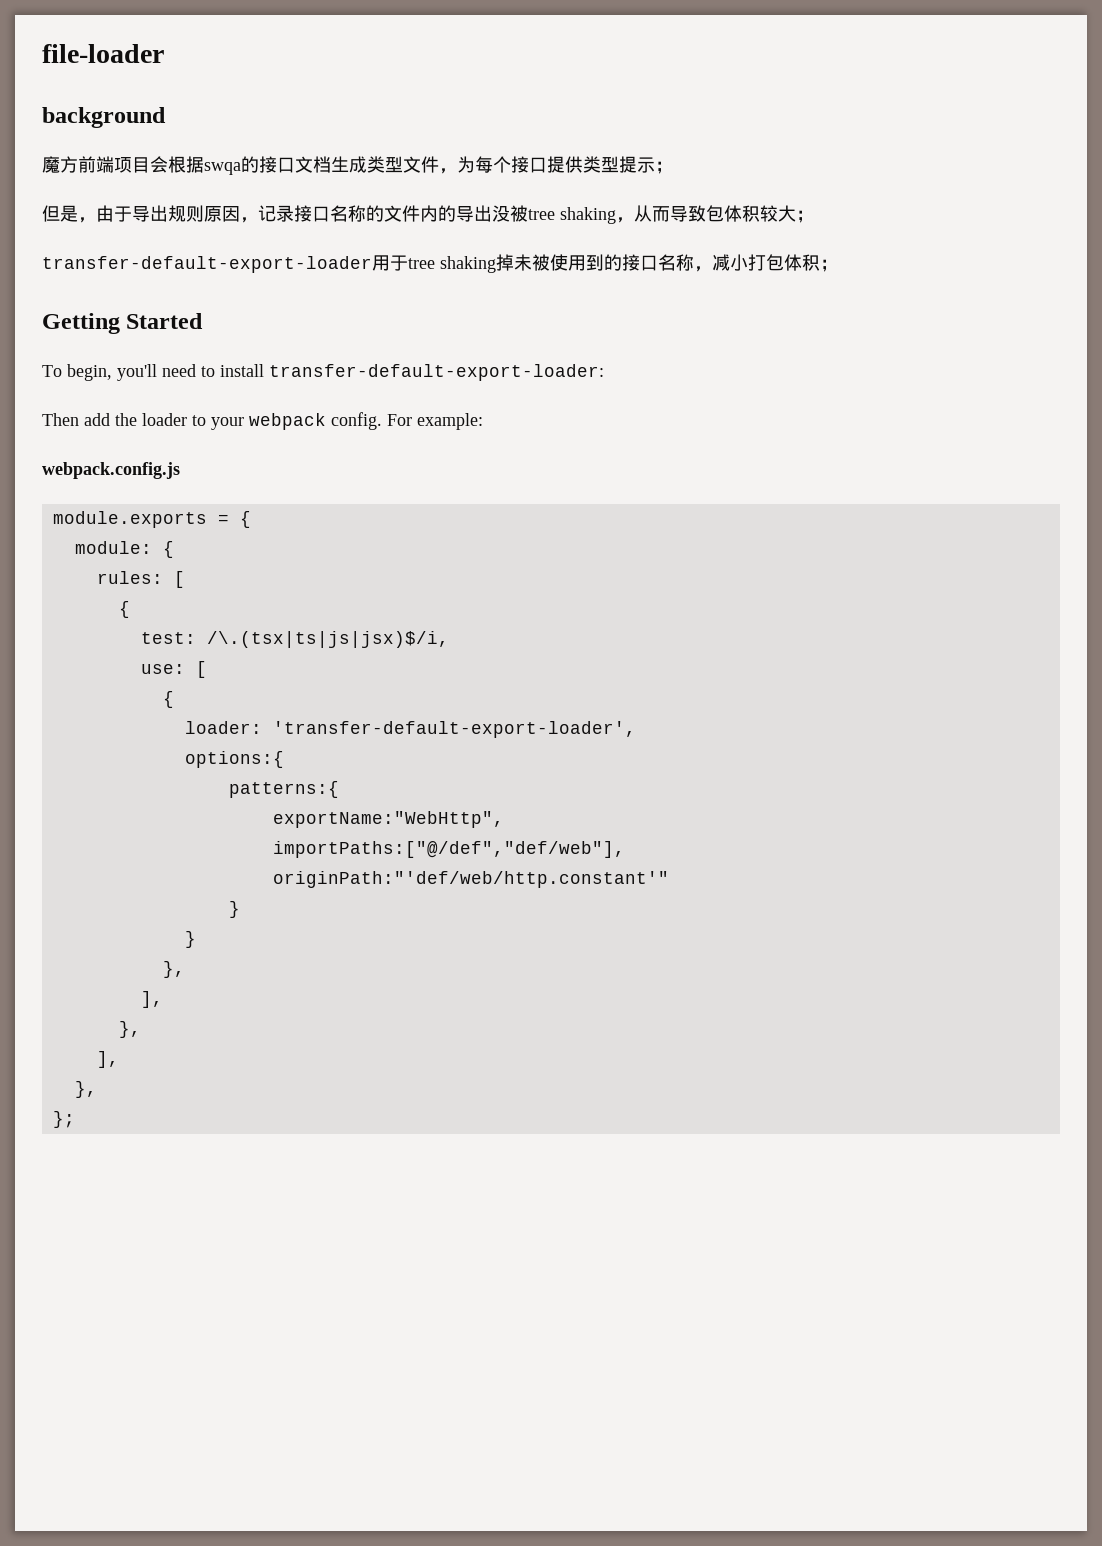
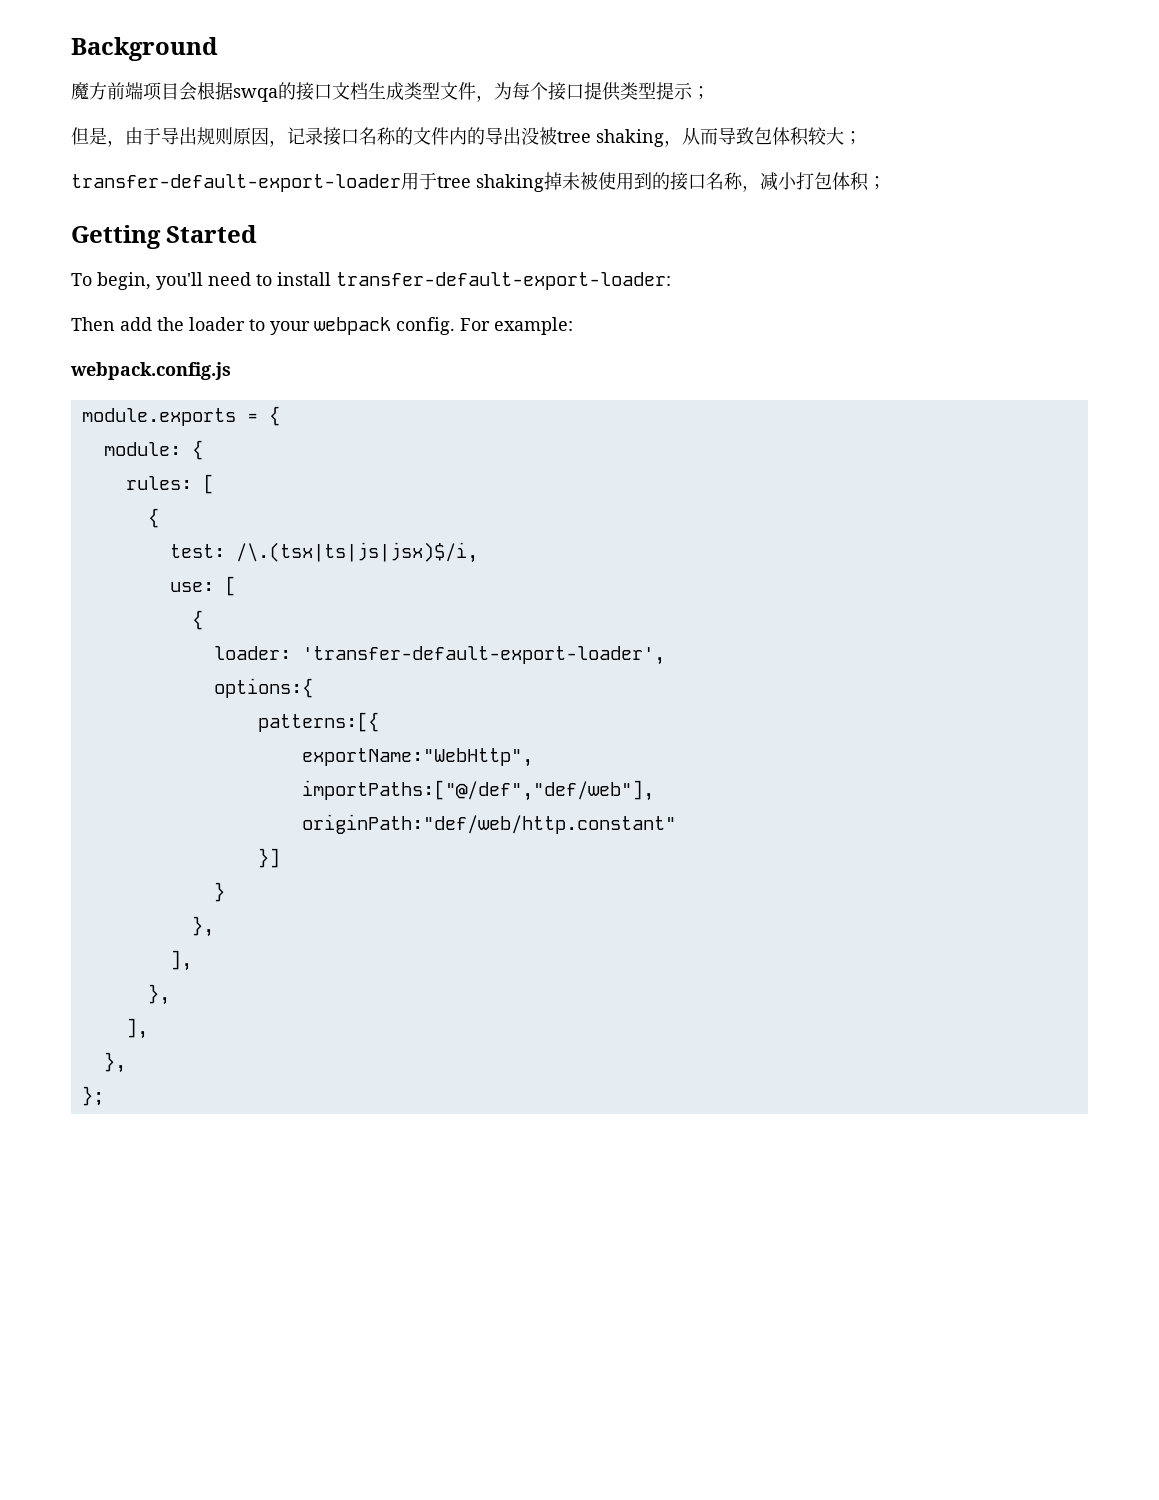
[42,44,164,63] [42,107,166,128] file-loader // background -> [71,37,218,61] Background
[228,781,339,798] patterns:{ -> [257,712,379,732] patterns:[{
[272,871,669,888] [228,901,240,918] originPath:"'def/web/http.constant'" // } -> [301,814,676,834] [257,848,280,868] originPath:"def/web/http.constant" // }]

